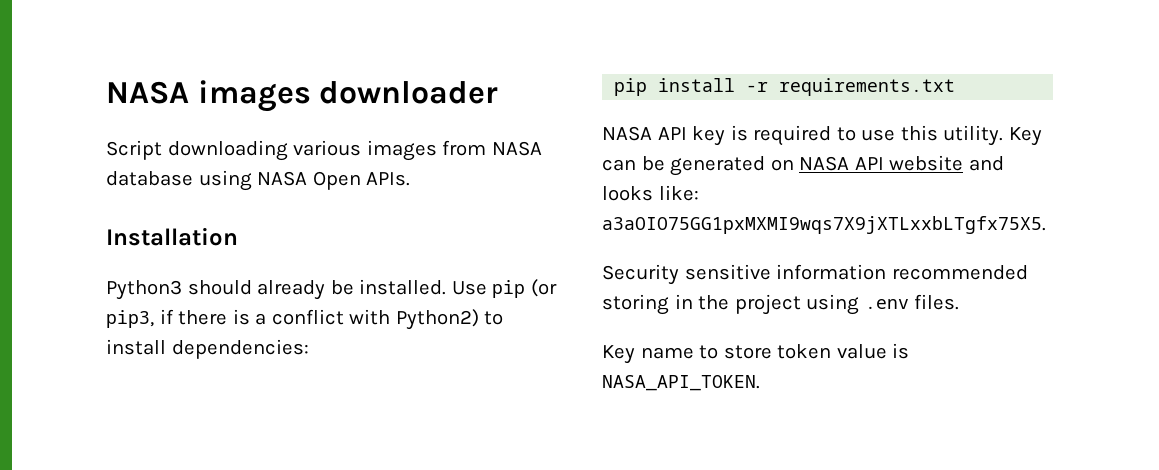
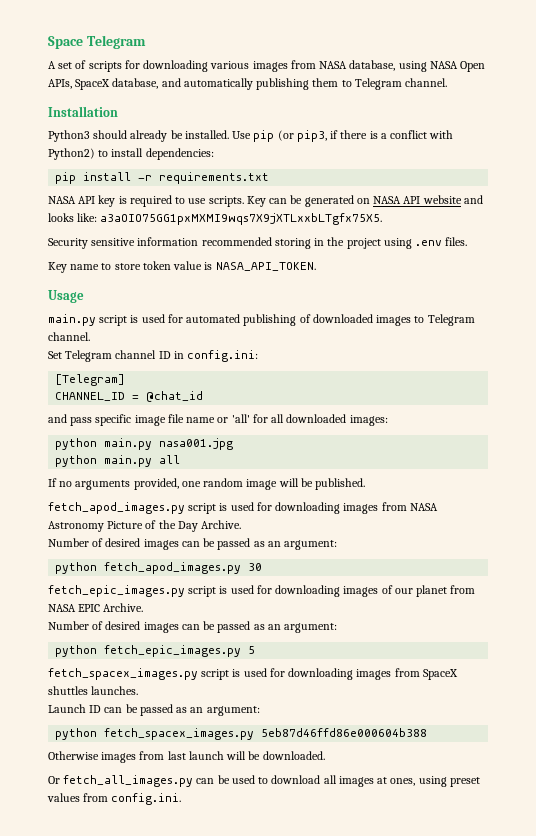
[106,80,499,112] [106,140,162,160] NASA images downloader // Script -> [48,35,146,49] [48,60,140,72] Space Telegram // A set of scripts for
[106,171,193,186] database -> [349,60,396,71] database,
[366,172,411,186] APIs. -> [48,78,448,90] APIs, SpaceX database, and automatically publishing them to Telegram channel.
[900,125,1004,146] this utility. -> [208,196,244,207] scripts.
(760, 383) none -> [48,290,84,303] [48,314,475,326] [48,332,90,341] [48,350,259,362] [55,374,126,386] [55,391,204,402] [48,414,388,426] [55,438,234,450] [55,455,181,467] [48,478,366,490] [48,502,438,514] [48,520,242,532] [48,538,338,550] [55,562,263,574] [48,585,476,597] [48,603,144,612] [48,621,338,633] [55,645,256,657] [48,668,458,680] [48,686,139,695] [48,704,260,716] [55,728,428,740] [48,751,325,763] [48,775,480,787] [47,793,182,805] // Usage // main.py script is used for automated publishing of downloaded images to Telegram channel. // Set Telegram channel ID in config.ini: // [Telegram] // CHANNEL_ID = @chat_id // and pass specific image file name or 'all' for all downloaded images: // python main.py nasa001.jpg // python main.py all // If no arguments provided, one random image will be published. // fetch_apod_images.py script is used for downloading images from NASA Astronomy Picture of the Day Archive. // Number of desired images can be passed as an argument: // python fetch_apod_images.py 30 // fetch_epic_images.py script is used for downloading images of our planet from NASA EPIC Archive. // Number of desired images can be passed as an argument: // python fetch_epic_images.py 5 // fetch_spacex_images.py script is used for downloading images from SpaceX shuttles launches. // Launch ID can be passed as an argument: // python fetch_spacex_images.py 5eb87d46ffd86e000604b388 // Otherwise images from last launch will be downloaded. // Or fetch_all_images.py can be used to download all images at ones, using preset values from config.ini.

